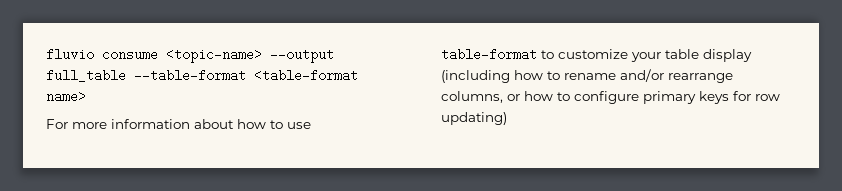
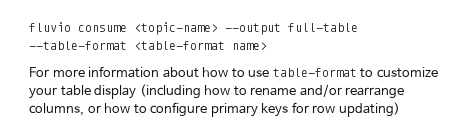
[46,69,126,82] full_table -> [288,23,358,32] full-table

